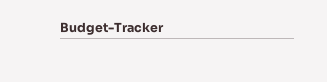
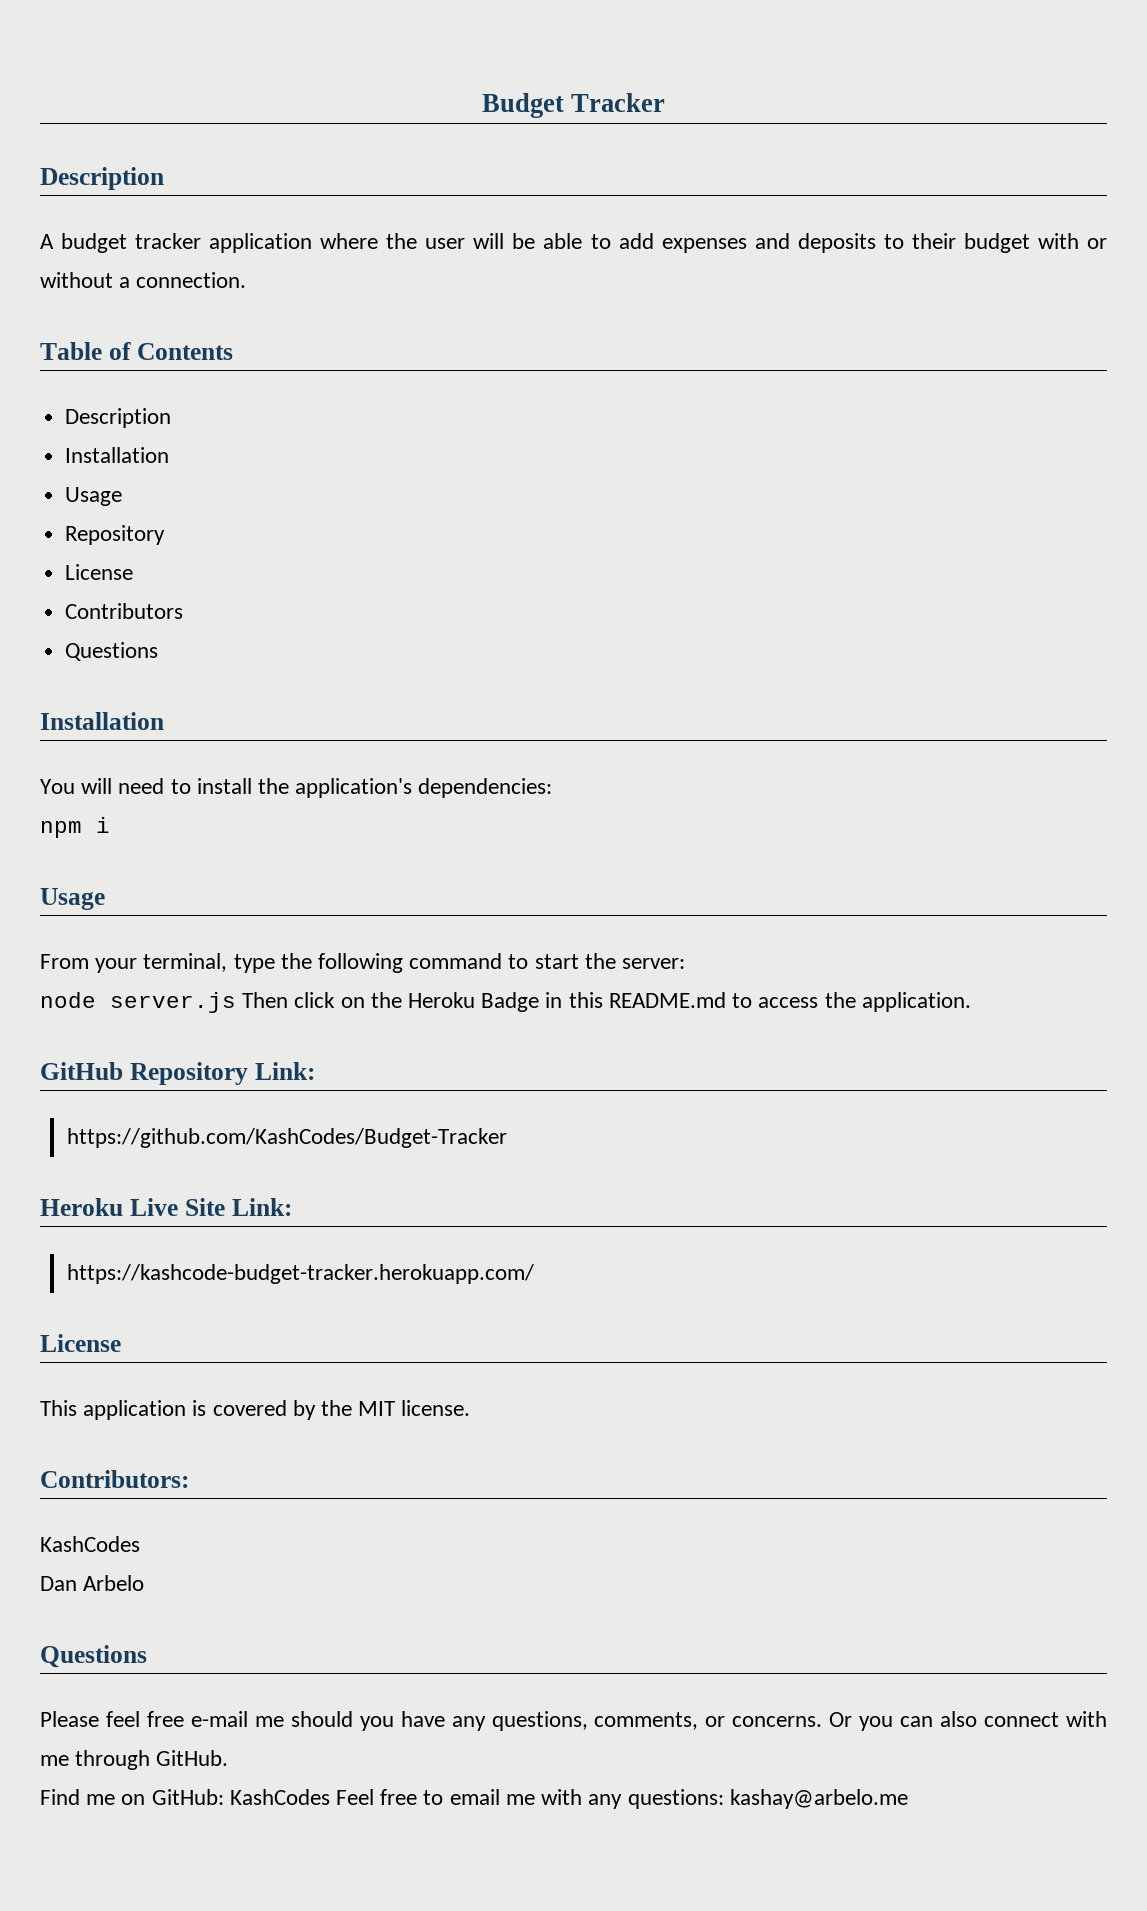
[60,22,164,35] Budget-Tracker -> [481,93,666,118] [40,167,164,190] [40,233,1107,253] [40,272,247,288] [40,342,233,360] [65,408,172,428] [65,447,170,463] [65,487,123,506] [65,525,166,545] [65,564,134,580] [65,603,184,619] [65,642,159,661] [40,712,164,730] [40,778,553,798] [40,817,110,838] [40,888,105,910] [40,953,686,973] [40,992,971,1013] [40,1062,315,1085] [66,1128,507,1148] [40,1198,292,1216] [66,1264,534,1284] [40,1334,121,1352] [40,1400,471,1420] [40,1470,189,1488] [40,1536,140,1552] [40,1575,145,1591] [40,1645,147,1668] [40,1711,1108,1731] [40,1750,229,1770] [40,1789,908,1809] Budget Tracker // Description // A budget tracker application where the user will be able to add expenses and deposits to their budget with or without a connection. // Table of Contents // Description // Installation // Usage // Repository // License // Contributors // Questions // Installation // You will need to install the application's dependencies: // npm i // Usage // From your terminal, type the following command to start the server: // node server.js Then click on the Heroku Badge in this README.md to access the application. // GitHub Repository Link: // https://github.com/KashCodes/Budget-Tracker // Heroku Live Site Link: // https://kashcode-budget-tracker.herokuapp.com/ // License // This application is covered by the MIT license. // Contributors: // KashCodes // Dan Arbelo // Questions // Please feel free e-mail me should you have any questions, comments, or concerns. Or you can also connect with me through GitHub. // Find me on GitHub: KashCodes Feel free to email me with any questions: kashay@arbelo.me

